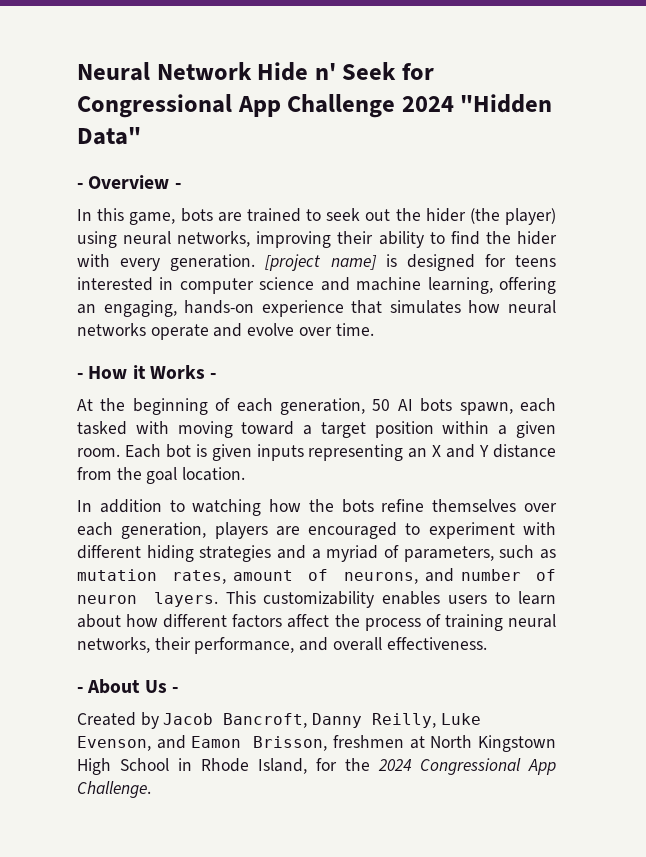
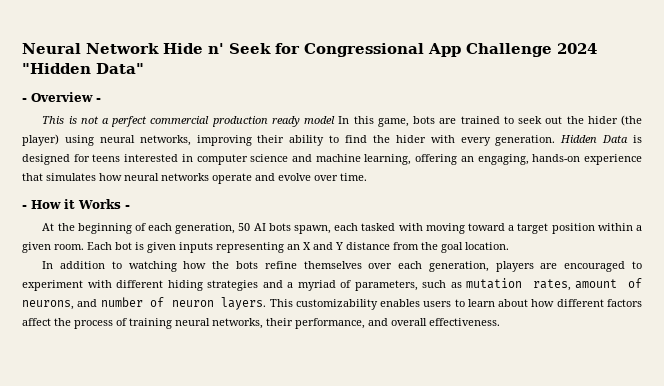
(181, 186) none -> [42,116,336,127] This is not a perfect commercial production ready model
[265,254,377,271] [project name] -> [560,135,629,143] Hidden Data
[77,679,178,694] [77,712,481,729] [77,735,556,752] [77,758,556,775] [77,781,151,798] // - About Us - // Created by Jacob Bancroft, Danny Reilly, Luke Evenson, and Eamon Brisson, freshmen at North Kingstown High School in Rhode Island, for the 2024 Congressional App Challenge. -> (500, 322) none

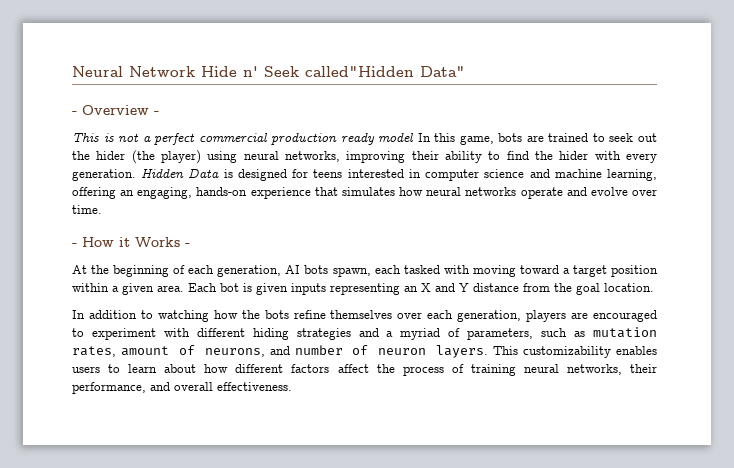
[275,43,597,57] [22,63,91,74] for Congressional App Challenge 2024 "Hidden -> [305,66,414,77] called"Hidden
[238,223,251,231] 50 -> (282, 271) none
[54,244,84,250] room. -> [157,285,184,292] area.

